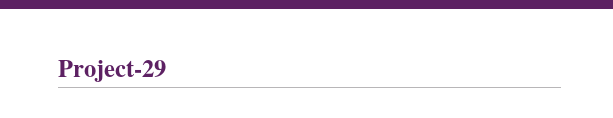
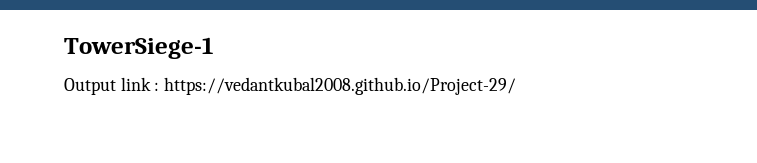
[58,60,166,82] Project-29 -> [64,37,213,59] [64,77,517,95] TowerSiege-1 // Output link : https://vedantkubal2008.github.io/Project-29/

